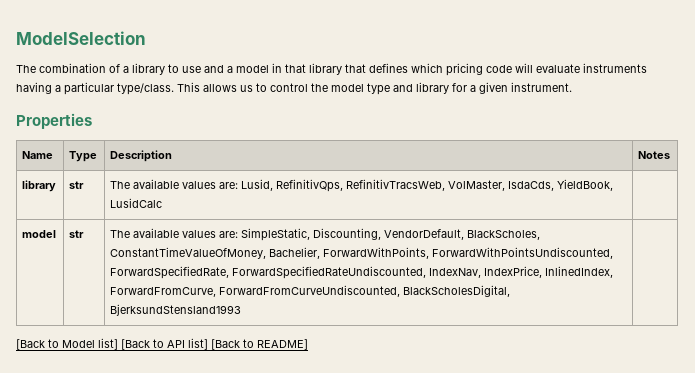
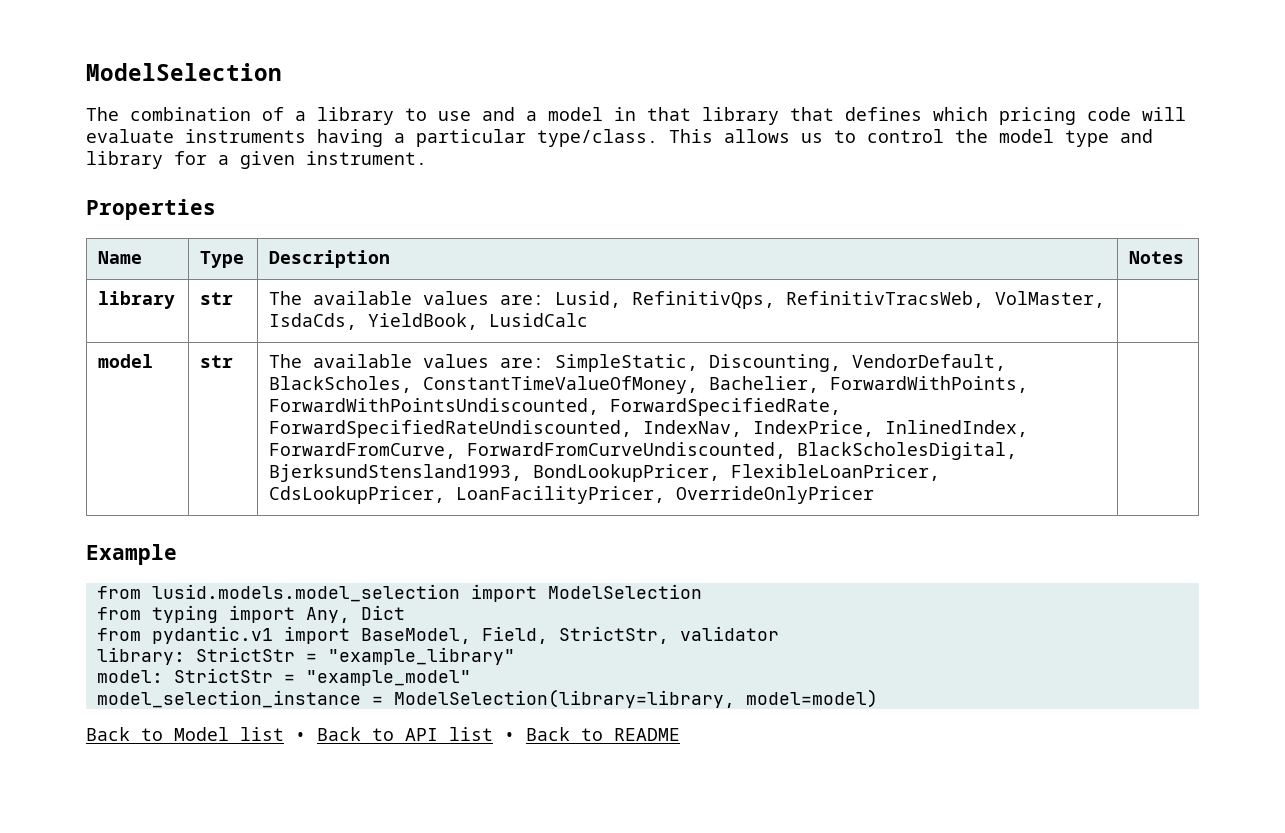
[110,304,242,316] [16,338,308,350] BjerksundStensland1993 | // [Back to Model list] [Back to API list] [Back to README] -> [269,464,941,482] [269,486,875,504] [86,544,177,565] [96,584,702,602] [96,605,405,623] [96,626,779,644] [96,647,515,665] [96,668,471,686] [96,689,878,708] [86,727,680,741] BjerksundStensland1993, BondLookupPricer, FlexibleLoanPricer, CdsLookupPricer, LoanFacilityPricer, OverrideOnlyPricer | // Example // from lusid.models.model_selection import ModelSelection // from typing import Any, Dict // from pydantic.v1 import BaseModel, Field, StrictStr, validator // library: StrictStr = "example_library" // model: StrictStr = "example_model" // model_selection_instance = ModelSelection(library=library, model=model) // Back to Model list • Back to API list • Back to README

